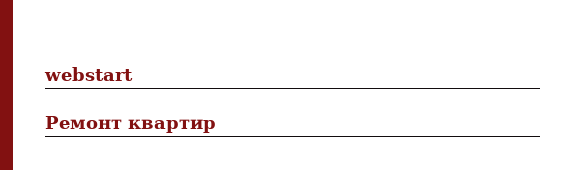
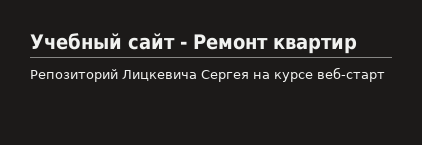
[44,67,133,81] webstart // -> [30,33,187,50] Учебный сайт -
(216, 126) none -> [30,67,385,82] // Репозиторий Лицкевича Сергея на курсе веб-старт

